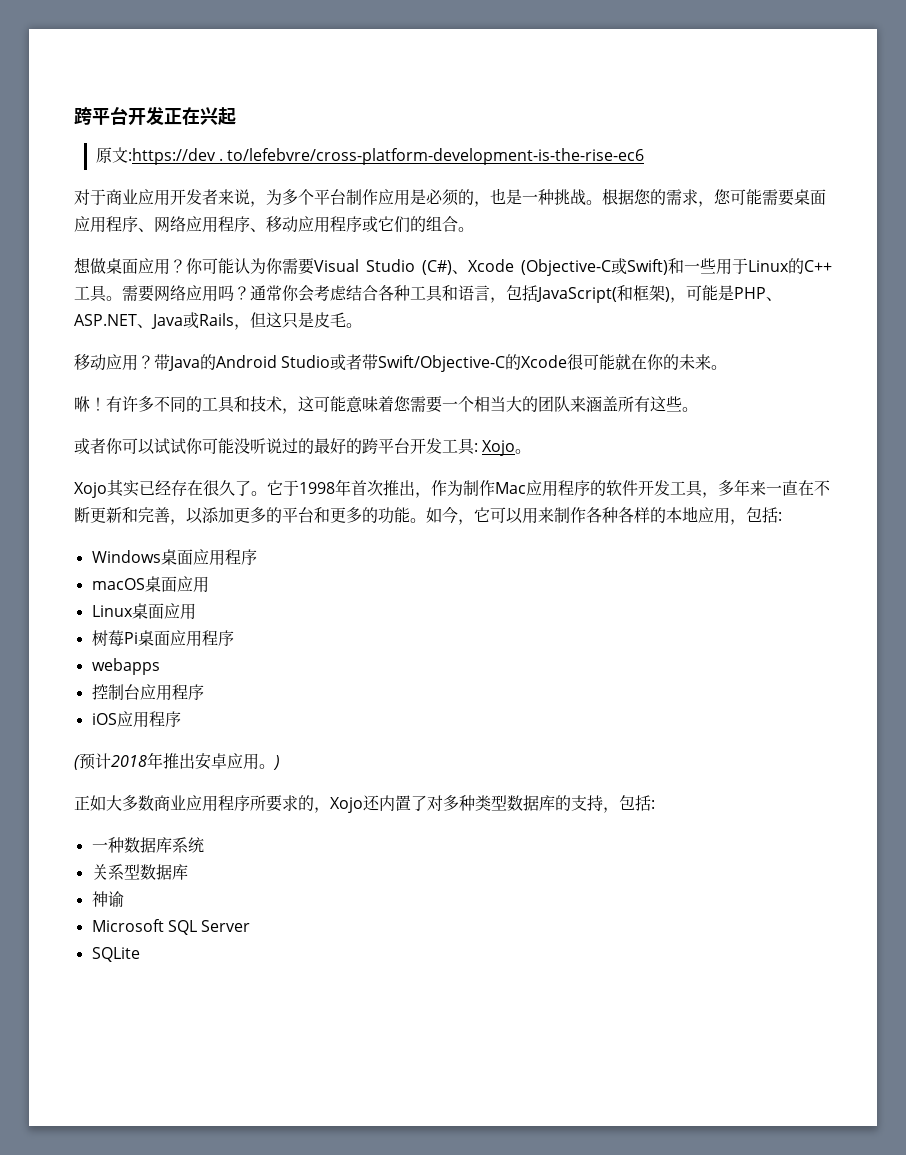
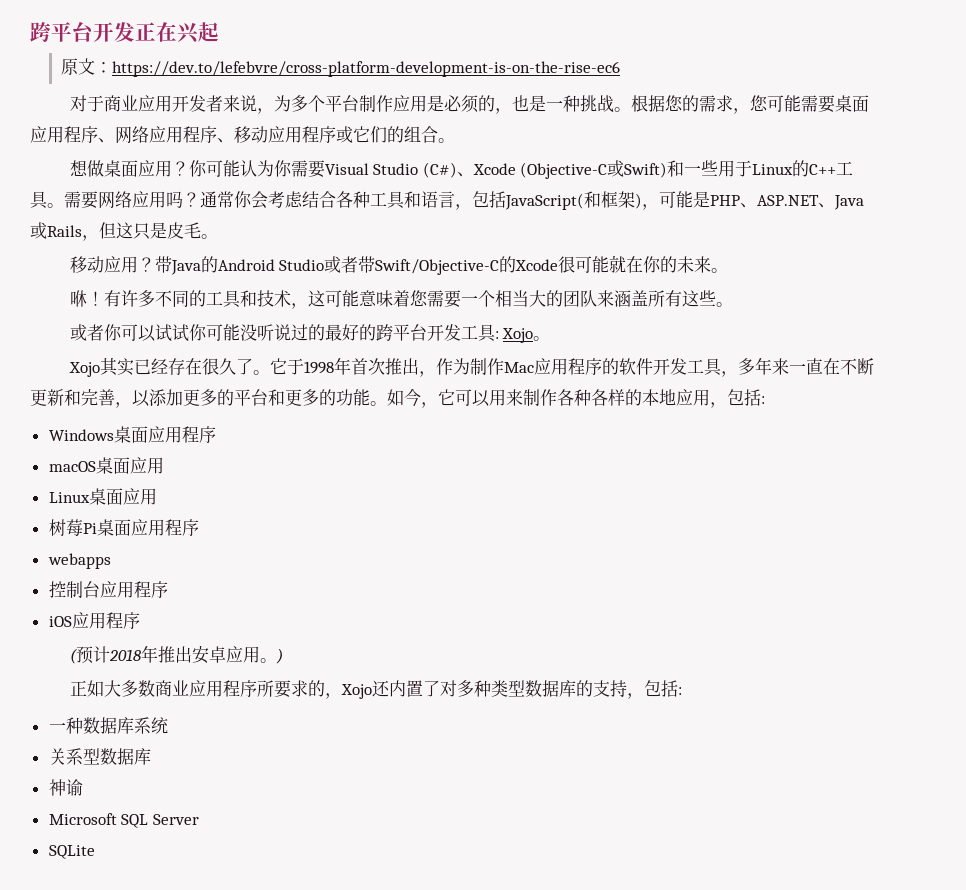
[127,148,645,165] :https://dev . to/lefebvre/cross-platform-development-is-the-rise-ec6 -> [94,61,620,77] ：https://dev.to/lefebvre/cross-platform-development-is-on-the-rise-ec6

